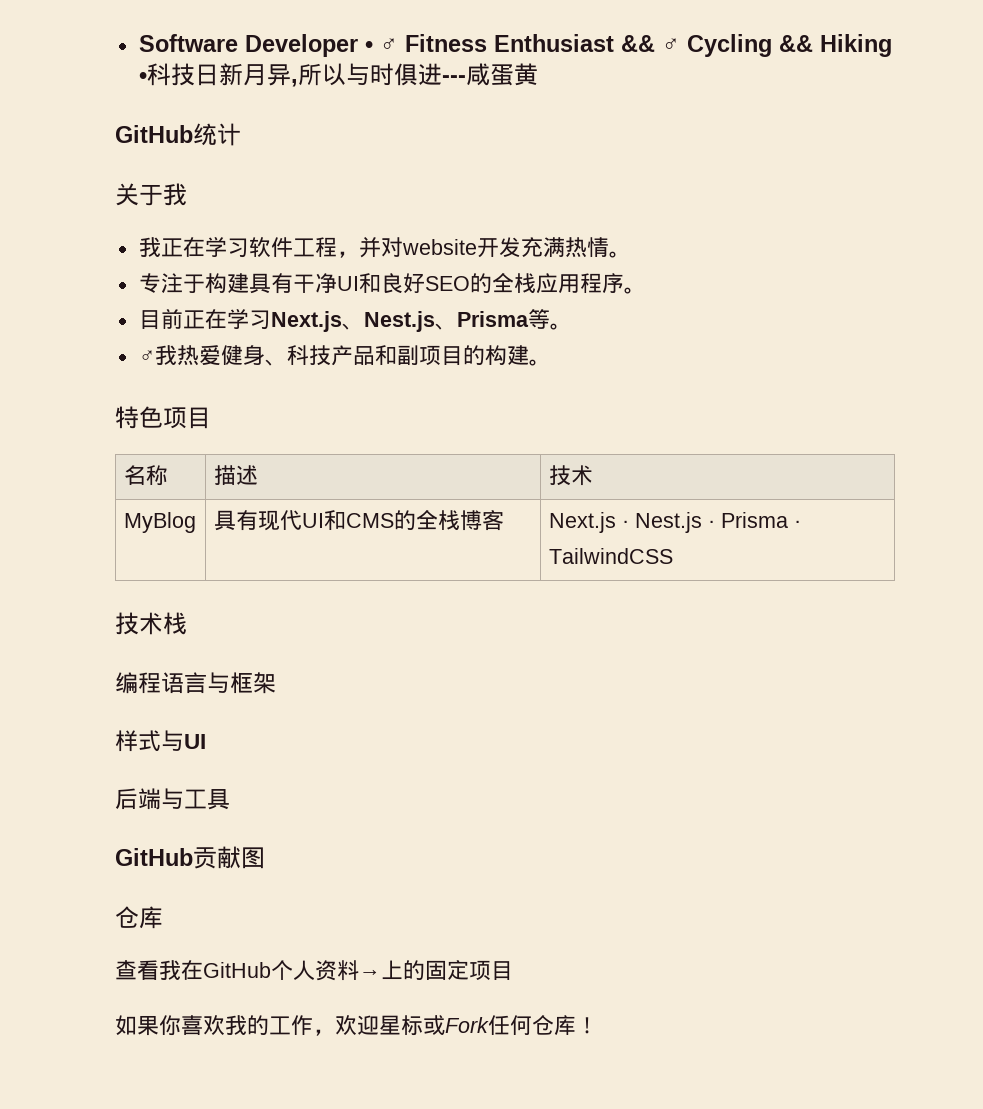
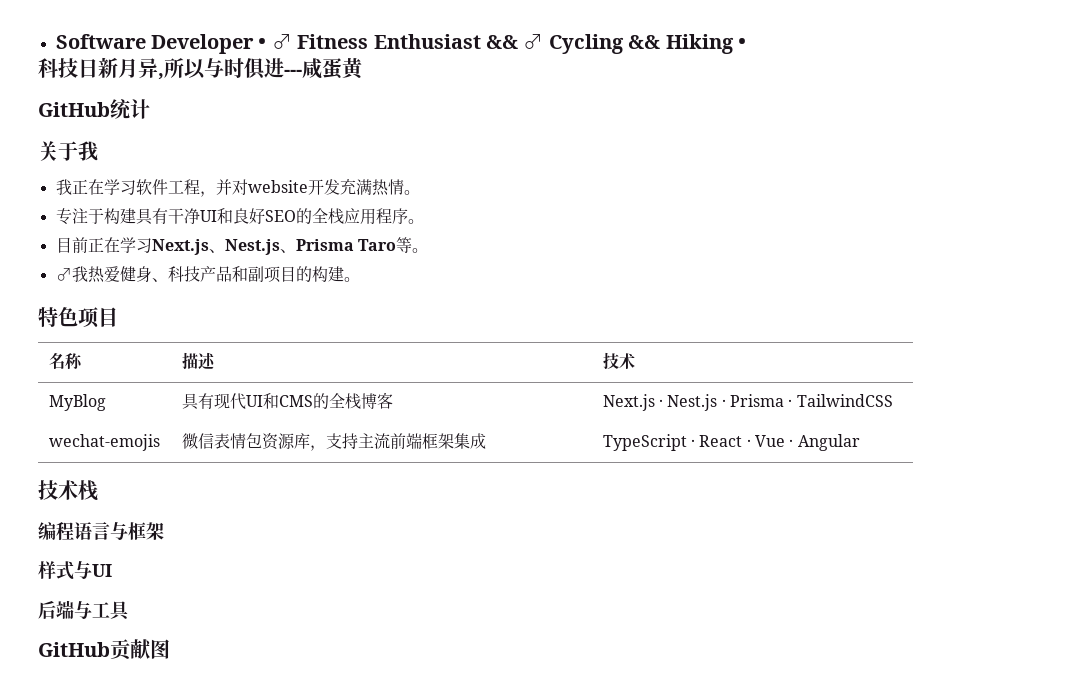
(147, 77) none -> (746, 43) //
(529, 319) none -> [357,239,396,251] Taro
(673, 556) none -> [48,434,160,451] [181,433,486,451] [602,434,860,451] // wechat-emojis | 微信表情包资源库，支持主流前端框架集成 | TypeScript · React · Vue · Angular
[115,906,163,929] [115,960,513,981] [115,1015,598,1036] // 仓库 // 查看我在GitHub个人资料→上的固定项目 // 如果你喜欢我的工作，欢迎星标或Fork任何仓库！ -> (170, 649) none

